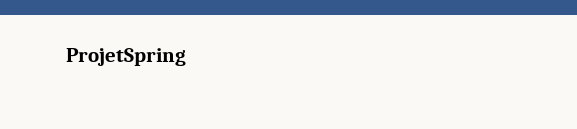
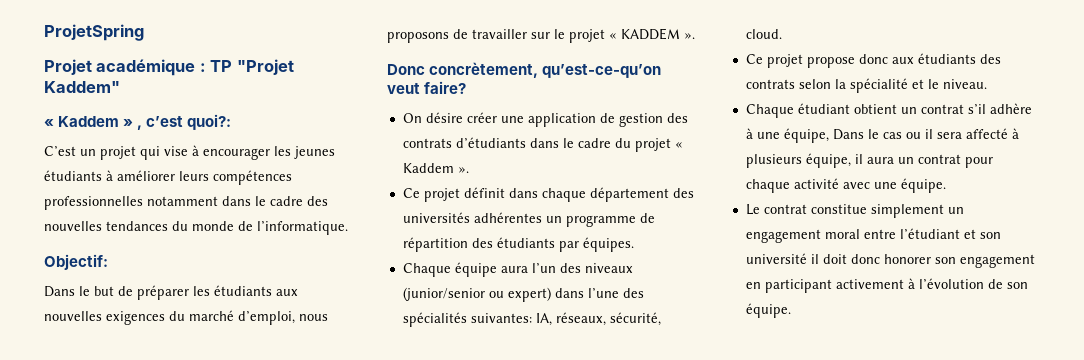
(186, 57) none -> [44,59,294,76] [44,81,120,93] [44,114,232,130] [44,145,335,160] [44,170,292,185] [44,196,328,210] [44,221,348,235] [44,254,108,270] [44,285,298,300] [44,310,328,325] [387,28,695,43] [387,62,662,78] [387,81,467,94] [402,112,688,127] [402,137,683,152] [402,163,469,173] [402,187,694,202] [402,212,655,227] [402,237,634,252] [402,262,633,277] [402,287,644,302] [402,312,661,327] [745,29,782,39] [745,53,1001,68] [745,78,987,93] [745,103,1032,118] [745,128,1019,143] [745,153,993,168] [745,178,946,193] [745,204,964,218] [745,228,1001,243] [745,253,1035,268] [745,278,1028,293] [745,303,791,318] // Projet académique : TP "Projet Kaddem" // « Kaddem » , c’est quoi?: // C’est un projet qui vise à encourager les jeunes étudiants à améliorer leurs compétences professionnelles notamment dans le cadre des nouvelles tendances du monde de l’informatique. // Objectif: // Dans le but de préparer les étudiants aux nouvelles exigences du marché d’emploi, nous proposons de travailler sur le projet « KADDEM ». // Donc concrètement, qu’est-ce-qu’on veut faire? // On désire créer une application de gestion des contrats d’étudiants dans le cadre du projet « Kaddem ». // Ce projet définit dans chaque département des universités adhérentes un programme de répartition des étudiants par équipes. // Chaque équipe aura l’un des niveaux (junior/senior ou expert) dans l’une des spécialités suivantes: IA, réseaux, sécurité, cloud. // Ce projet propose donc aux étudiants des contrats selon la spécialité et le niveau. // Chaque étudiant obtient un contrat s’il adhère à une équipe, Dans le cas ou il sera affecté à plusieurs équipe, il aura un contrat pour chaque activité avec une équipe. // Le contrat constitue simplement un engagement moral entre l’étudiant et son université il doit donc honorer son engagement en participant activement à l’évolution de son équipe.

